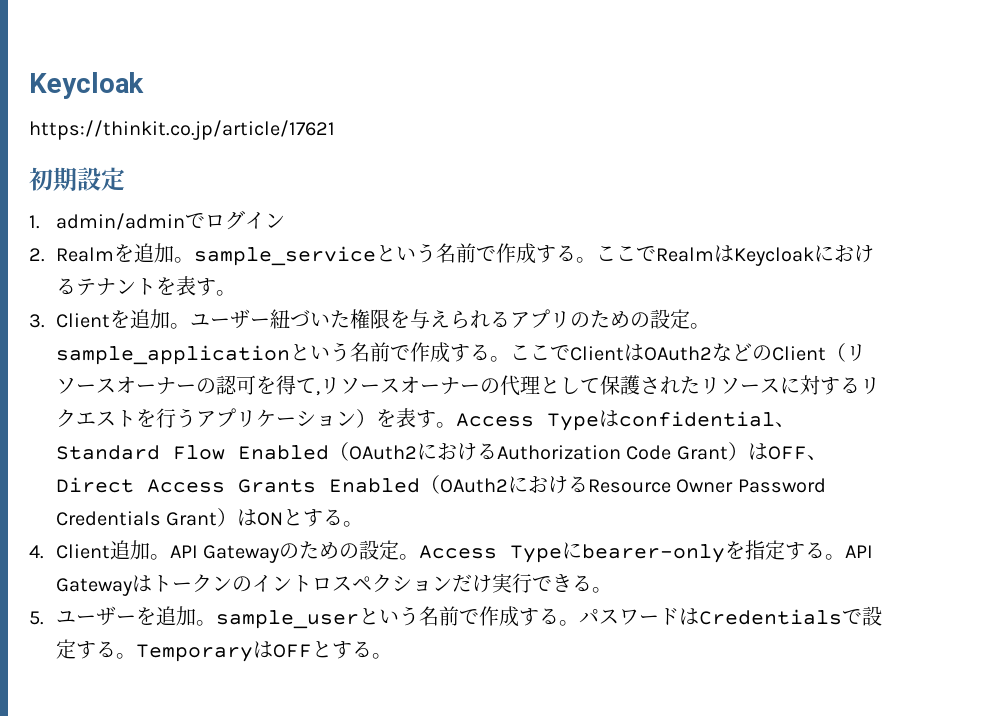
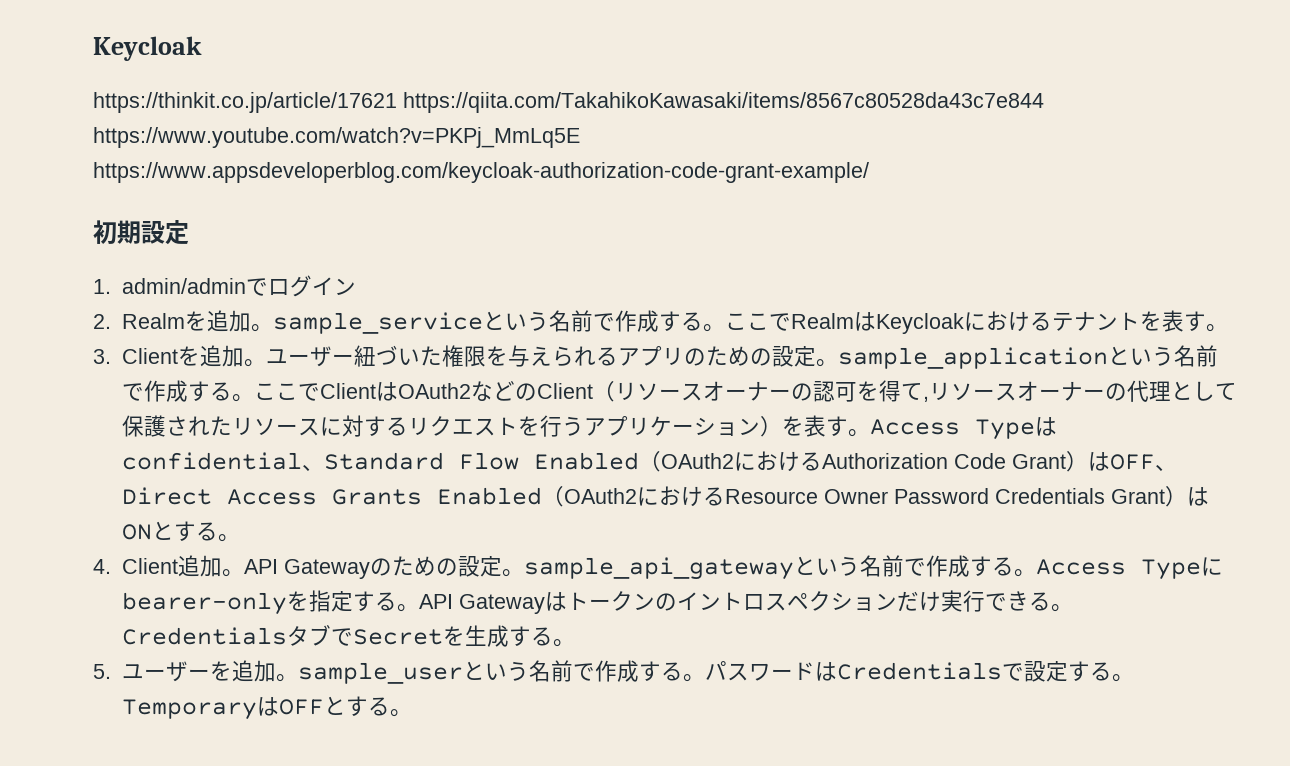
(335, 130) none -> [403,92,1044,113] [93,127,580,148] [93,162,869,183] https://qiita.com/TakahikoKawasaki/items/8567c80528da43c7e844 https://www.youtube.com/watch?v=PKPj_MmLq5E https://www.appsdeveloperblog.com/keycloak-authorization-code-grant-example/
(420, 557) none -> [523,555,1036,580] sample_api_gatewayという名前で作成する。
(612, 590) none -> [121,625,575,647] CredentialsタブでSecretを生成する。

